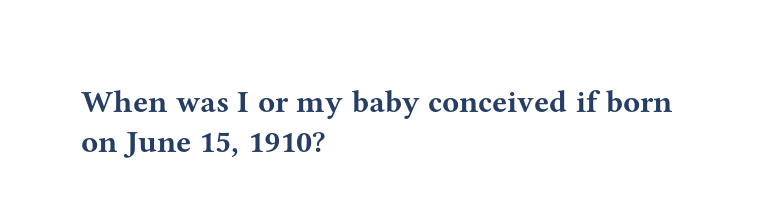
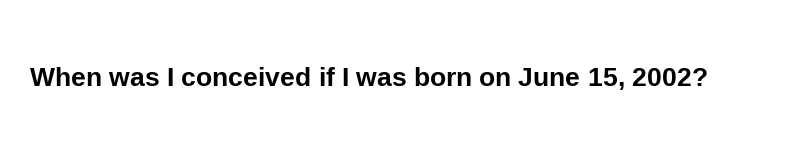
[257,90,601,119] or my baby conceived if -> [181,67,407,86] conceived if I was
[247,132,326,152] 1910? -> [631,68,708,86] 2002?

